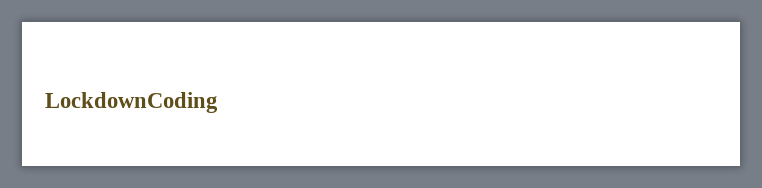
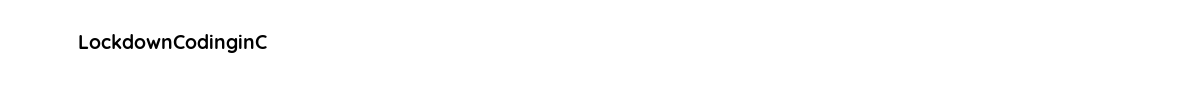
[45,92,218,113] LockdownCoding -> [78,34,267,53] LockdownCodinginC

